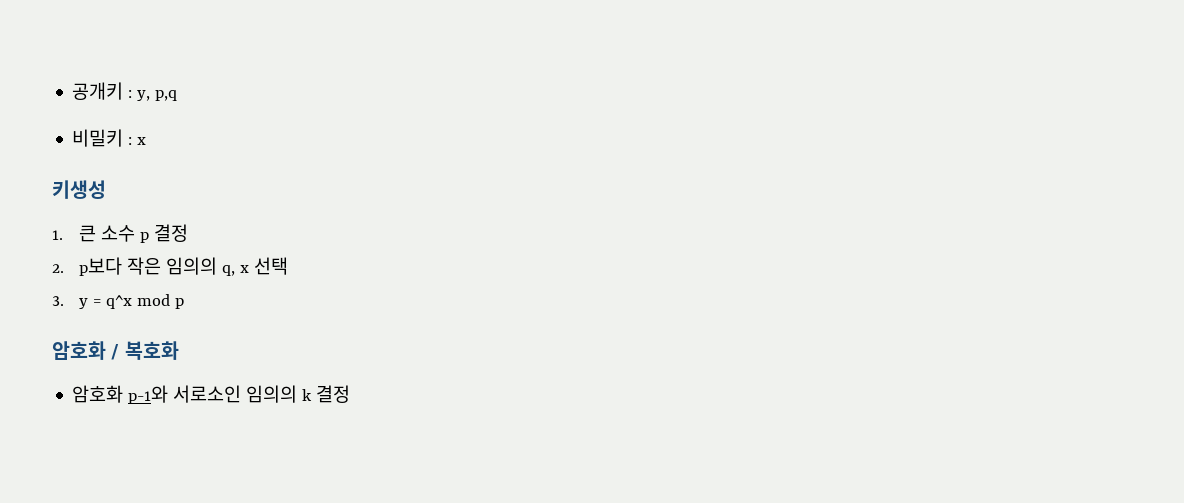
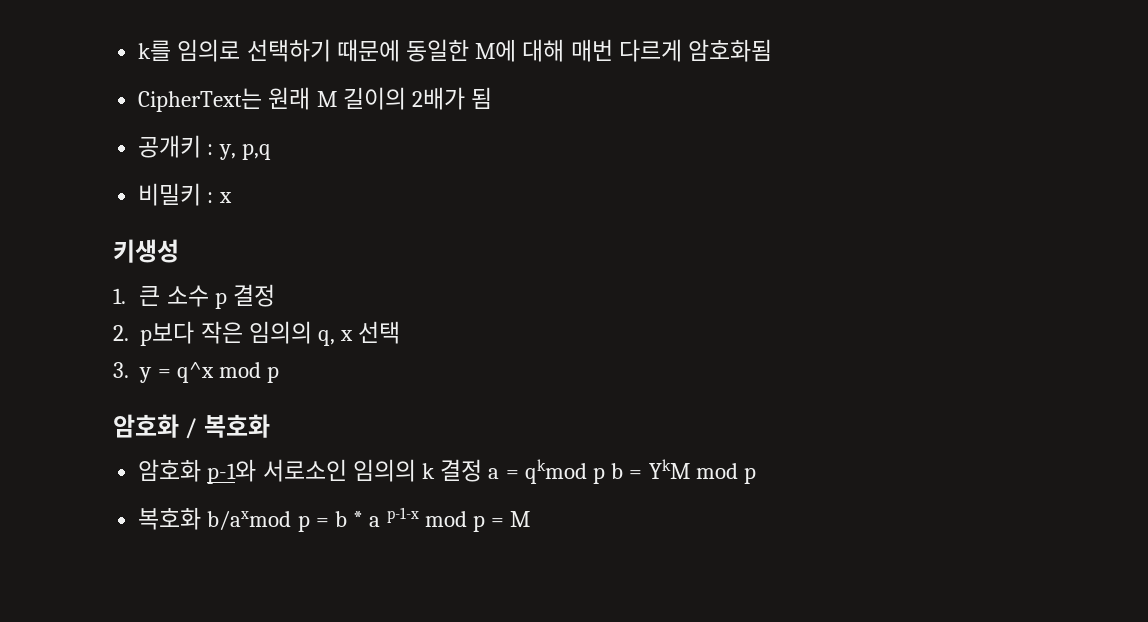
(72, 91) none -> [138,39,773,62] [138,87,493,112] k를 임의로 선택하기 때문에 동일한 M에 대해 매번 다르게 암호화됨 // CipherText는 원래 M 길이의 2배가 됨 //
(351, 394) none -> [488,459,757,484] [138,507,531,532] a = qkmod p b = YkM mod p // 복호화 b/axmod p = b * a p-1-x mod p = M

